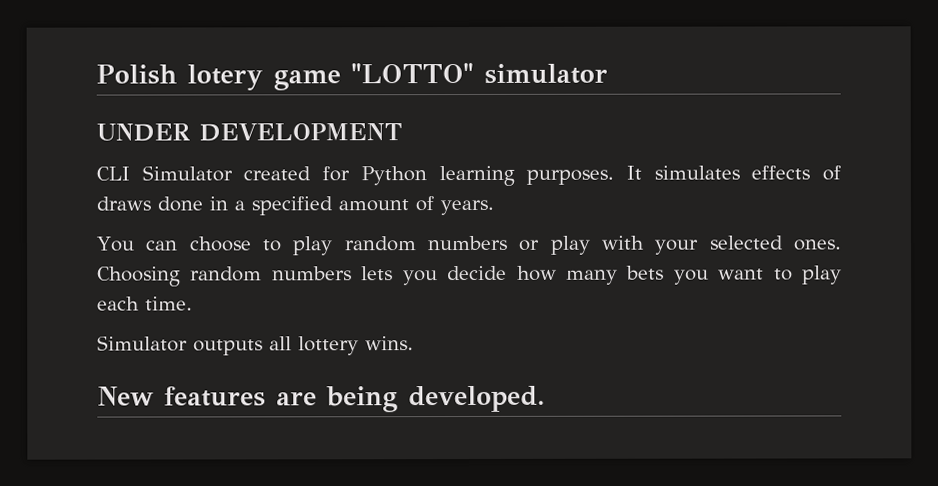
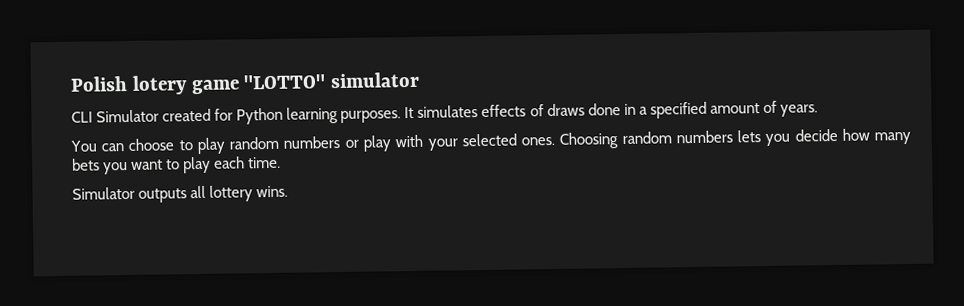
[96,123,402,142] // UNDER DEVELOPMENT -> (421, 80) none
[97,385,545,413] // New features are being developed. -> (289, 191) none

